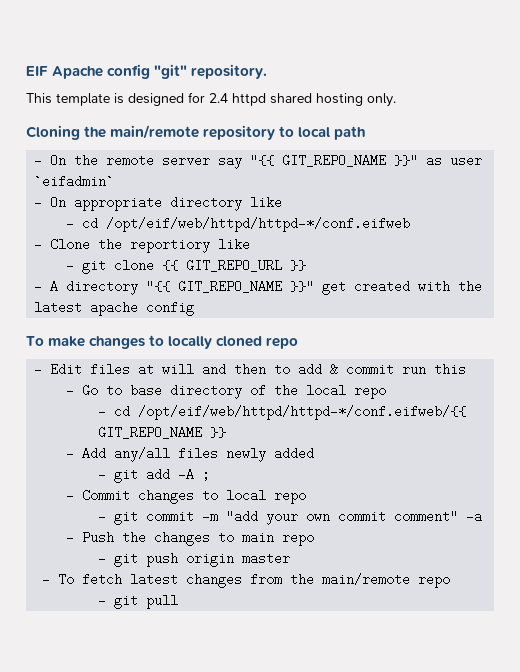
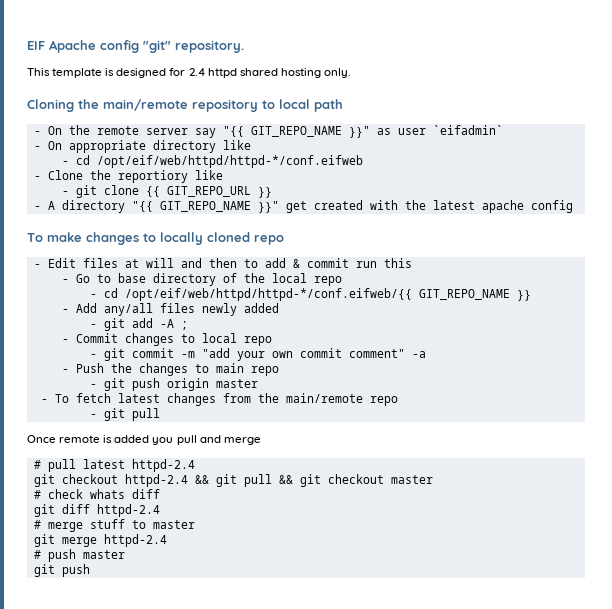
(179, 602) none -> [27,435,261,445] [33,459,195,472] [33,474,433,487] [33,489,160,499] [33,504,160,517] [33,519,195,532] [33,534,167,547] [33,549,125,562] [33,564,90,577] // Once remote is added you pull and merge // # pull latest httpd-2.4 // git checkout httpd-2.4 && git pull && git checkout master // # check whats diff // git diff httpd-2.4 // # merge stuff to master // git merge httpd-2.4 // # push master // git push

